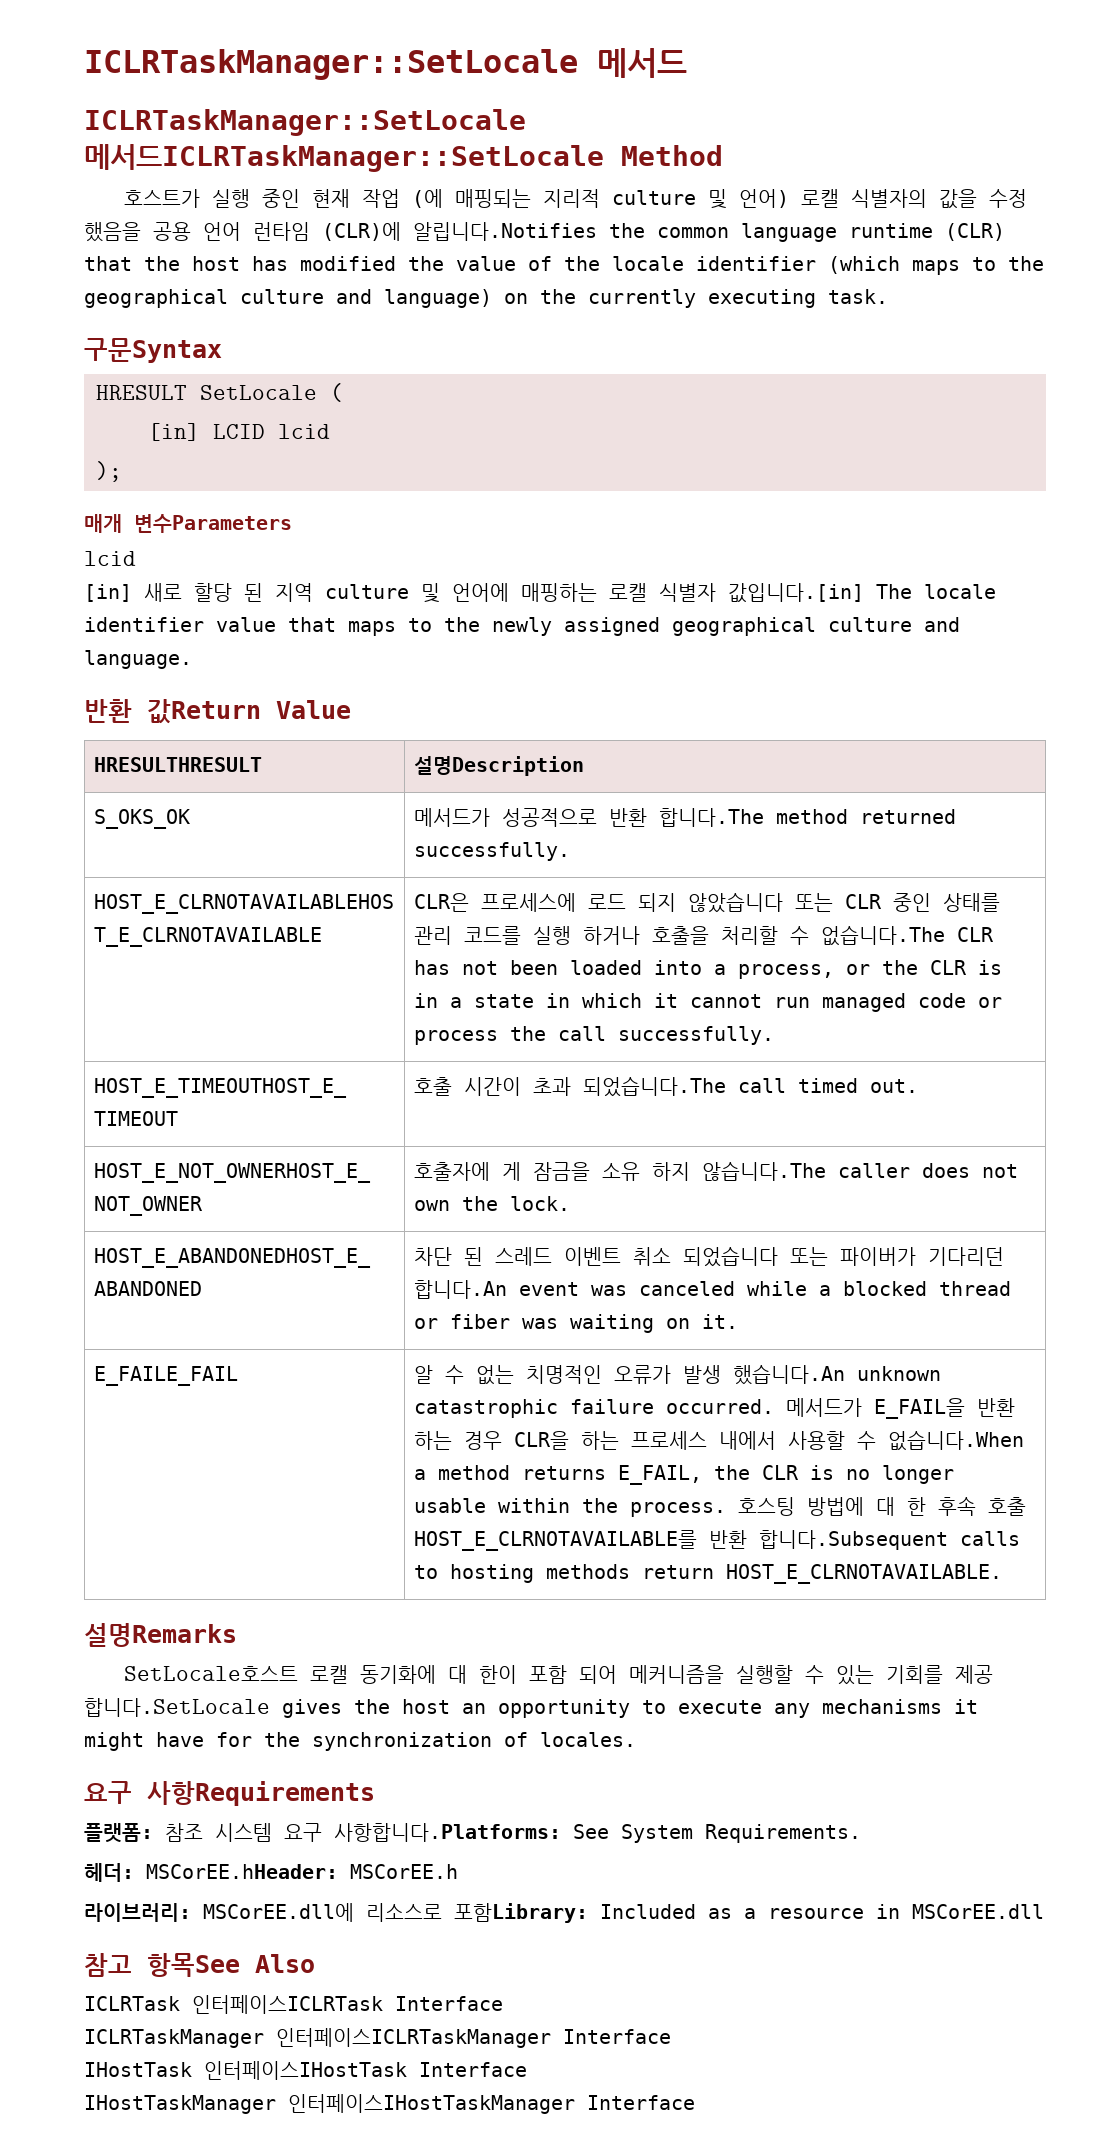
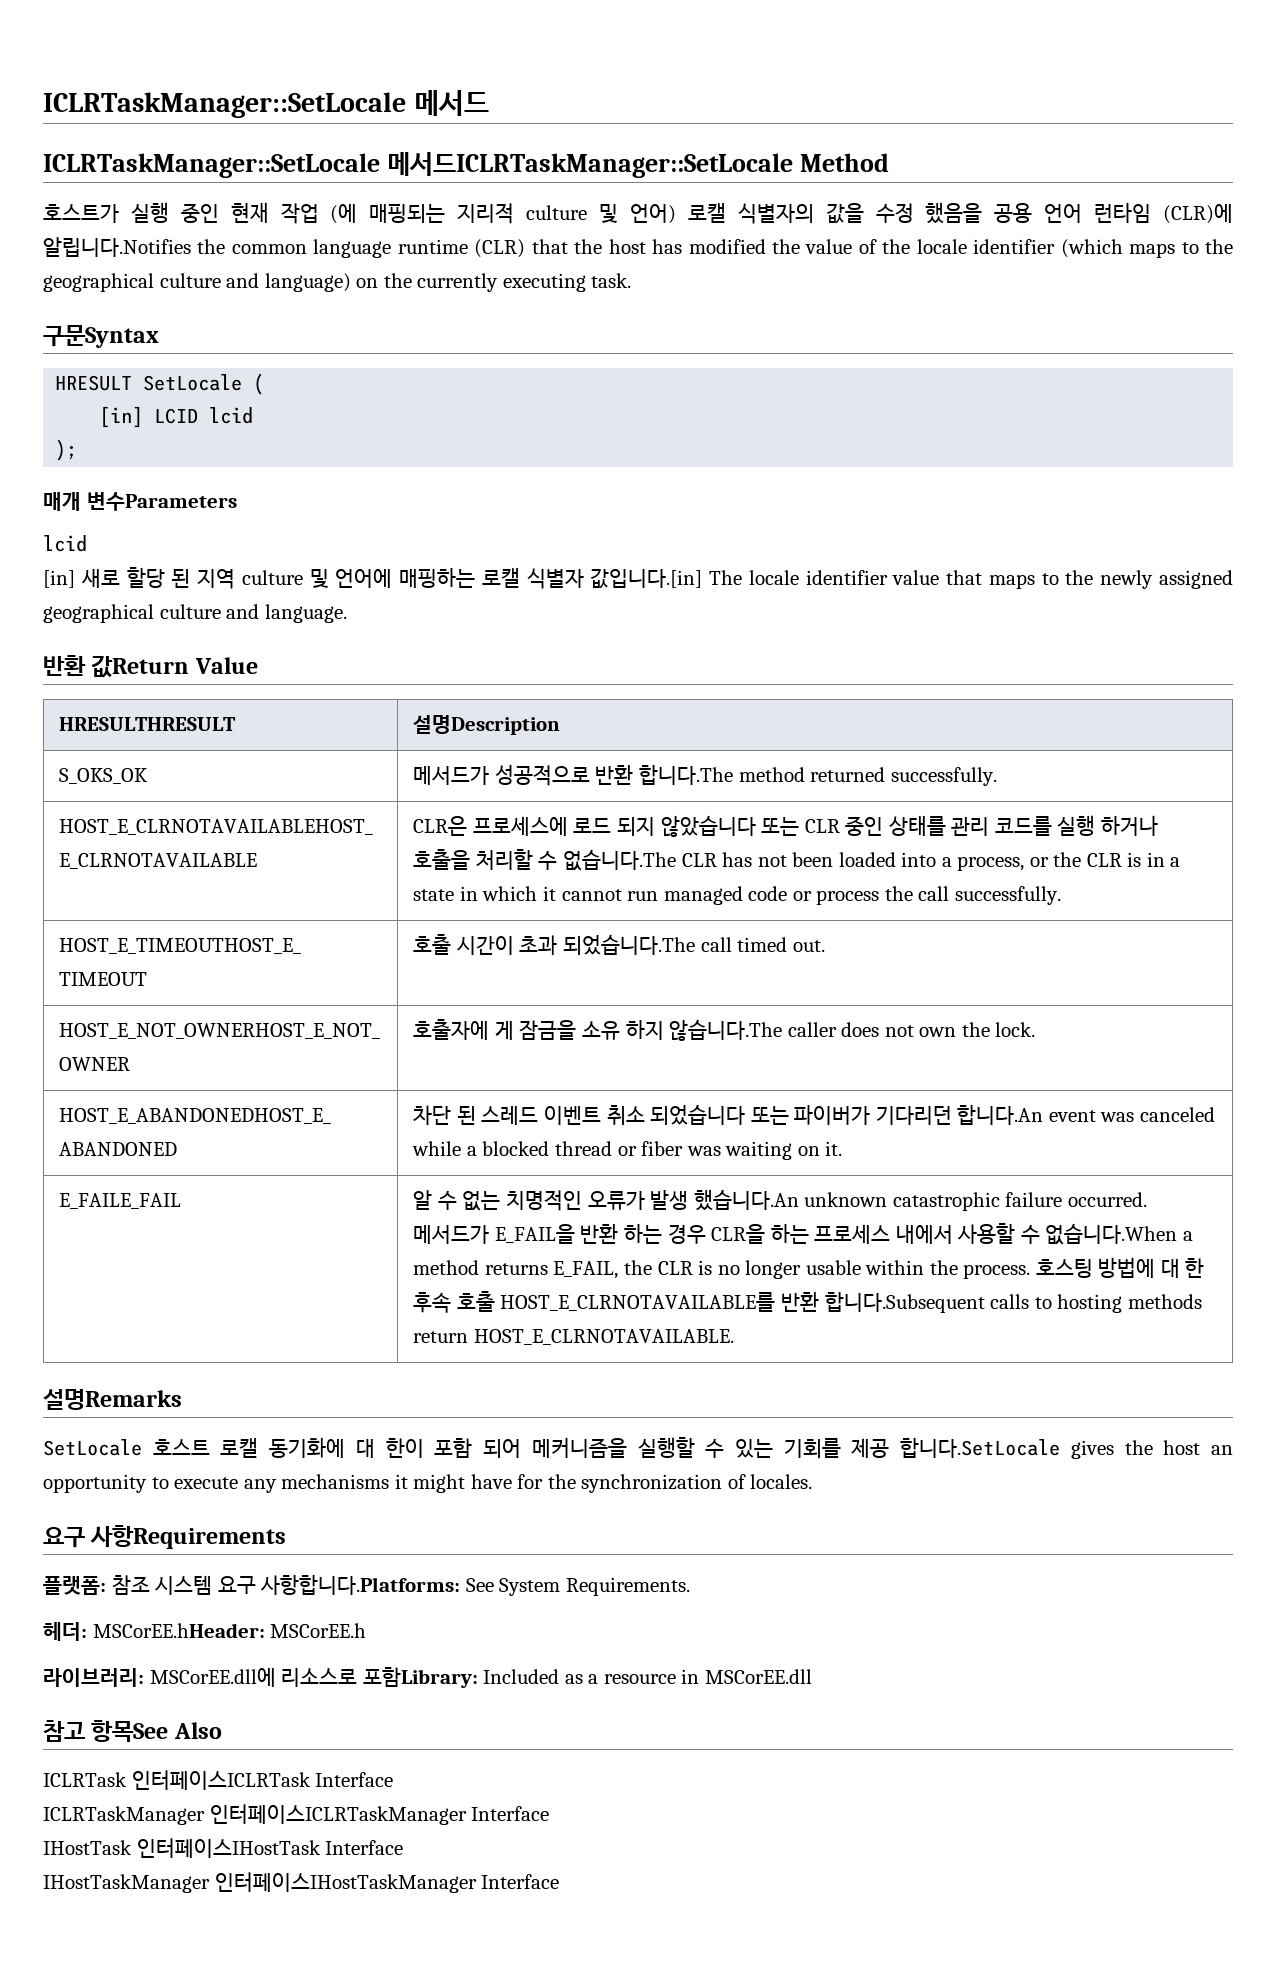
[123,1666,298,1681] SetLocale호스트 -> [43,1439,210,1456] SetLocale 호스트

